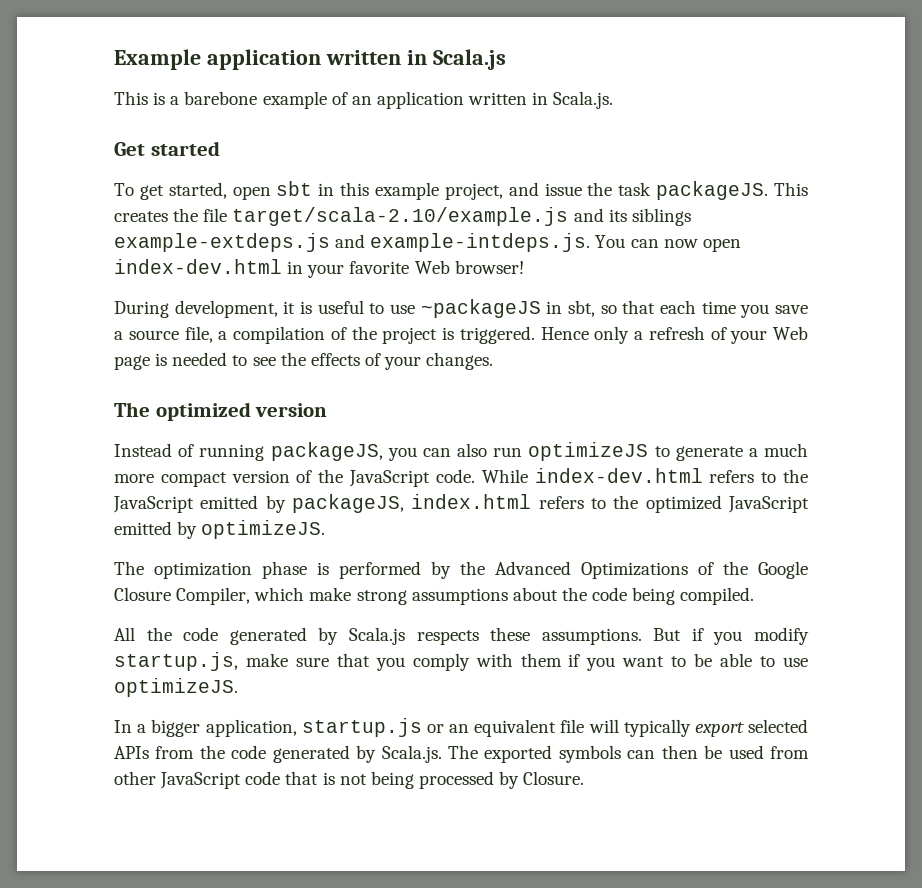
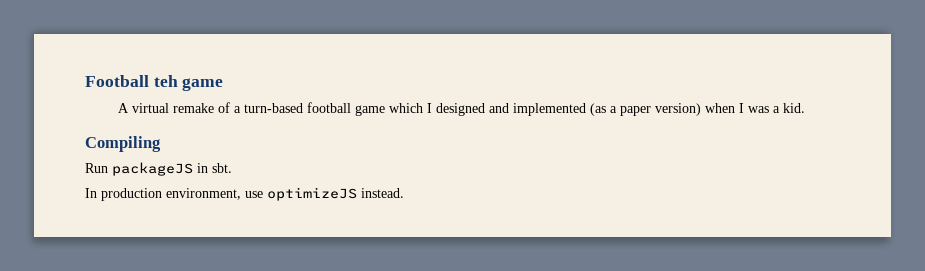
[114,49,506,70] [114,91,614,109] [114,141,220,156] [114,181,808,200] [114,207,691,226] [114,233,741,252] [114,259,524,278] [114,299,808,318] [114,326,808,344] [114,352,494,370] [114,402,328,421] [114,442,808,461] [114,468,808,487] [113,494,809,513] [114,520,326,539] [114,561,808,579] [114,587,755,605] [114,627,809,645] [114,652,808,671] [114,678,238,697] [114,718,808,737] [114,745,810,763] [114,771,585,789] Example application written in Scala.js // This is a barebone example of an application written in Scala.js. // Get started // To get started, open sbt in this example project, and issue the task packageJS. This creates the file target/scala-2.10/example.js and its siblings example-extdeps.js and example-intdeps.js. You can now open index-dev.html in your favorite Web browser! // During development, it is useful to use ~packageJS in sbt, so that each time you save a source file, a compilation of the project is triggered. Hence only a refresh of your Web page is needed to see the effects of your changes. // The optimized version // Instead of running packageJS, you can also run optimizeJS to generate a much more compact version of the JavaScript code. While index-dev.html refers to the JavaScript emitted by packageJS, index.html refers to the optimized JavaScript emitted by optimizeJS. // The optimization phase is performed by the Advanced Optimizations of the Google Closure Compiler, which make strong assumptions about the code being compiled. // All the code generated by Scala.js respects these assumptions. But if you modify startup.js, make sure that you comply with them if you want to be able to use optimizeJS. // In a bigger application, startup.js or an equivalent file will typically export selected APIs from the code generated by Scala.js. The exported symbols can then be used from other JavaScript code that is not being processed by Closure. -> [85,75,224,91] [117,102,805,116] [85,136,161,152] [85,162,232,176] [85,187,404,201] Football teh game // A virtual remake of a turn-based football game which I designed and implemented (as a paper version) when I was a kid. // Compiling // Run packageJS in sbt. // In production environment, use optimizeJS instead.

